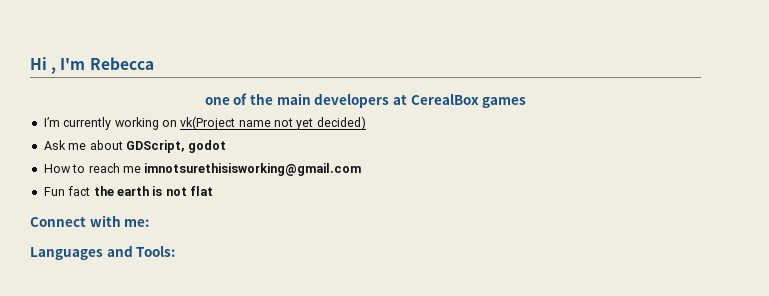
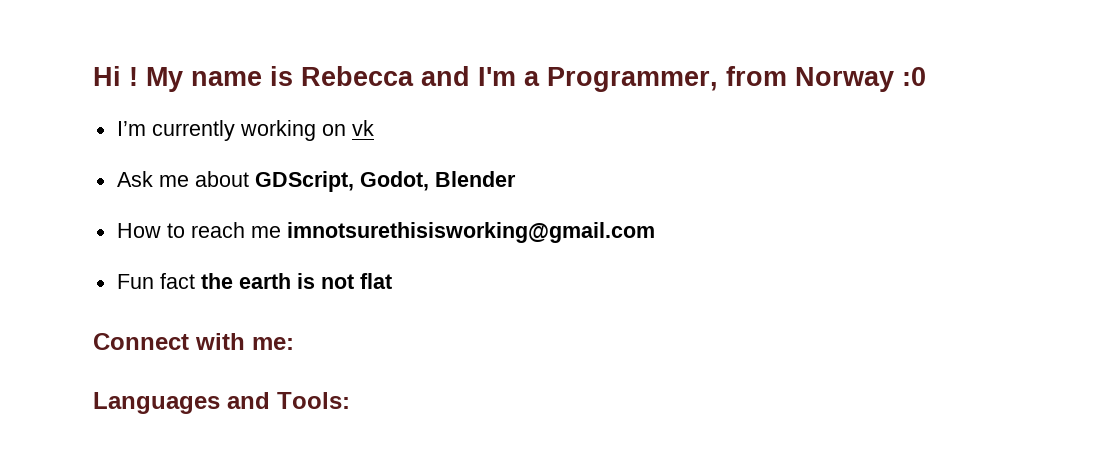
[51,57,154,74] [204,93,527,108] , I'm Rebecca // one of the main developers at CerealBox games -> [129,66,926,92] ! My name is Rebecca and I'm a Programmer, from Norway :0
[180,116,366,130] vk(Project name not yet decided) -> [351,120,374,136] vk
[188,140,227,153] godot -> [359,171,516,191] Godot, Blender

